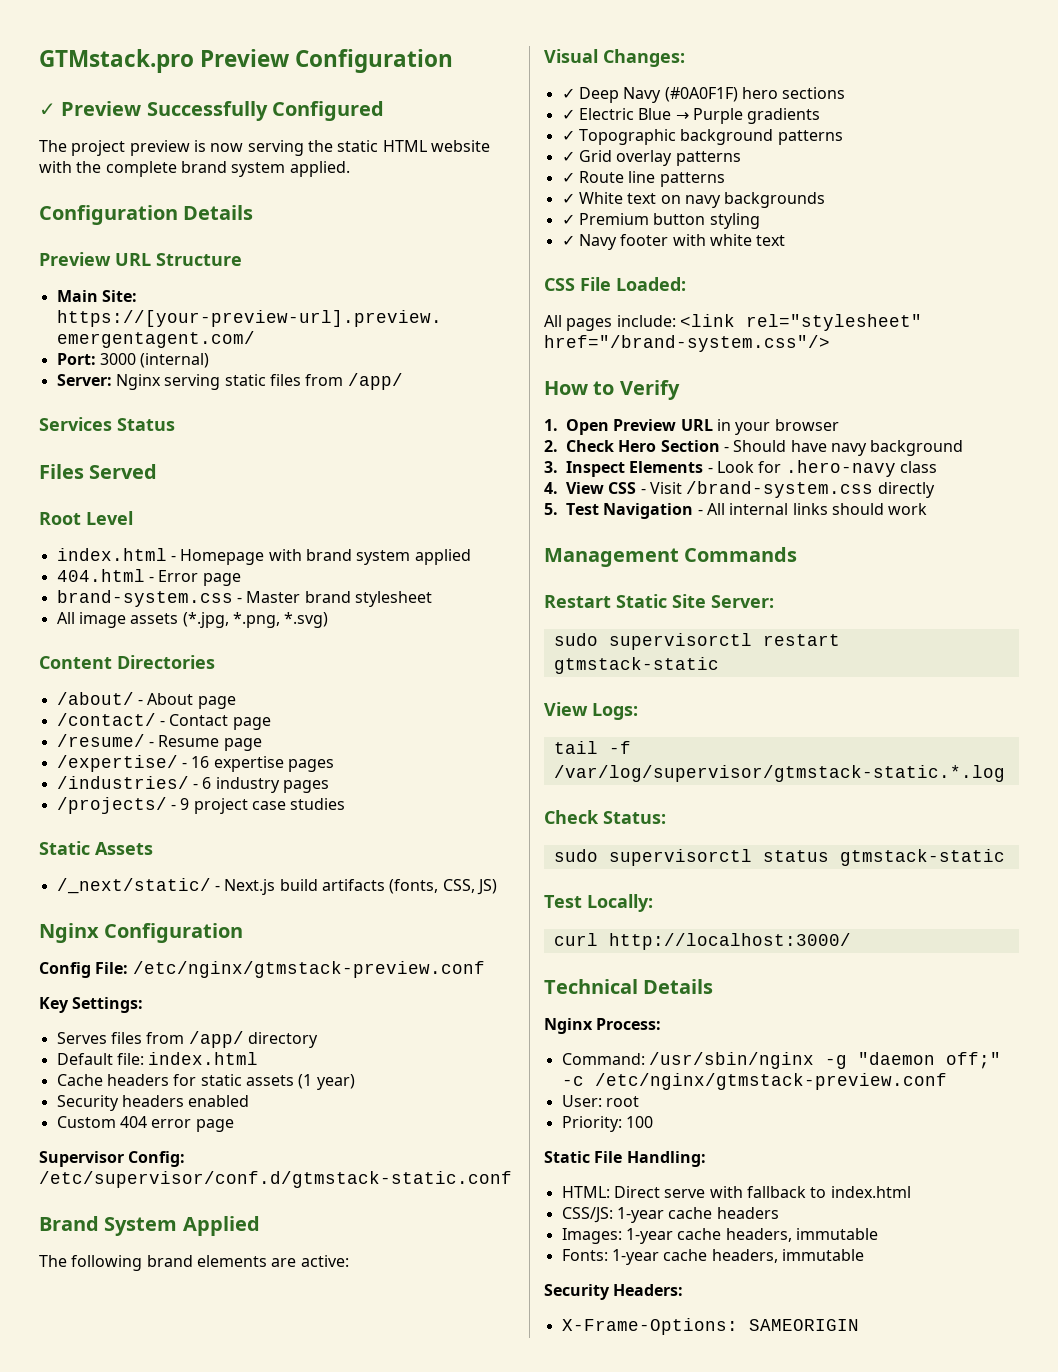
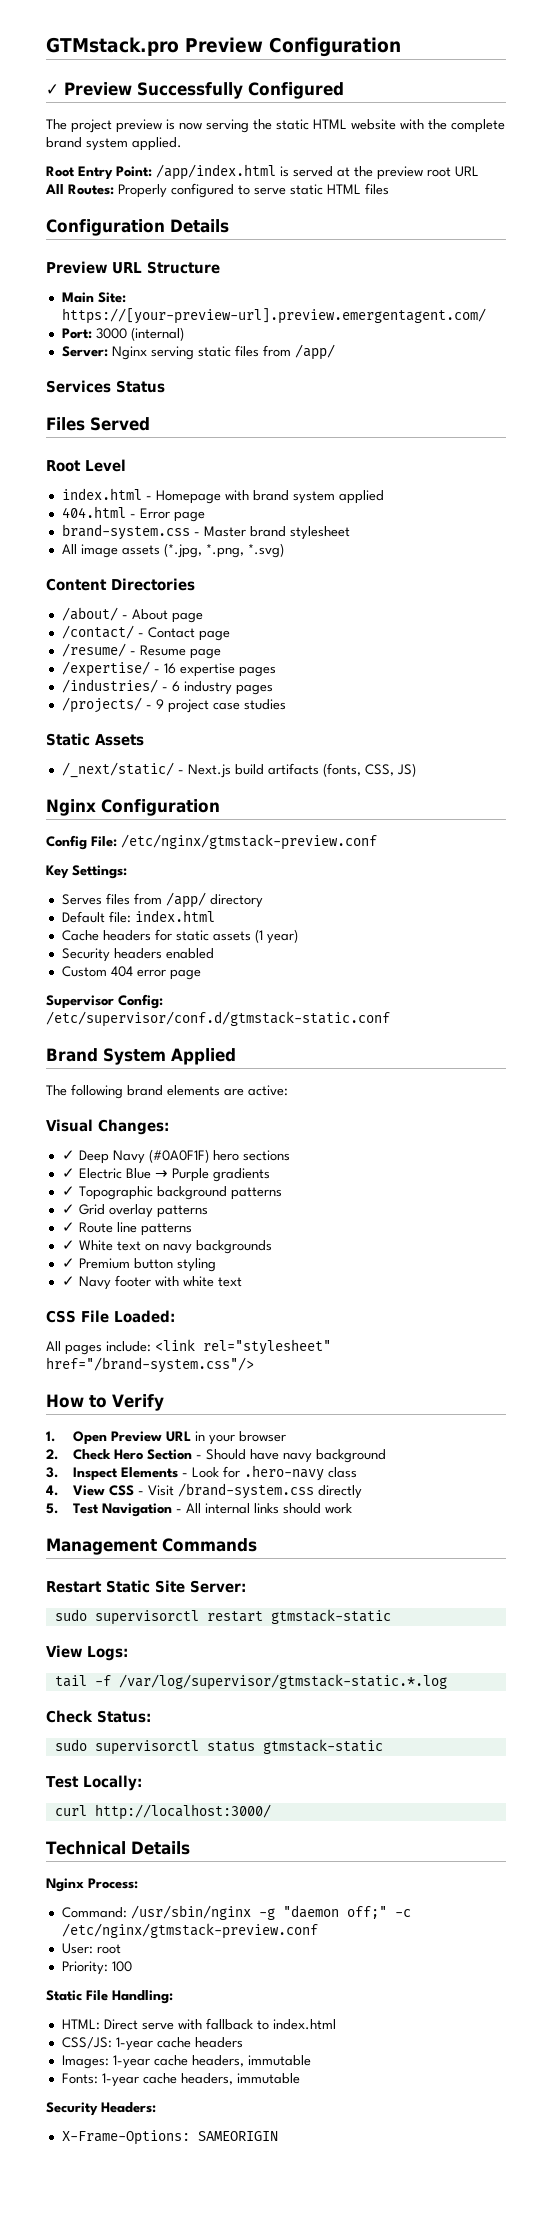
(350, 169) none -> [46,164,479,180] [45,183,389,198] // Root Entry Point: /app/index.html is served at the preview root URL // All Routes: Properly configured to serve static HTML files

